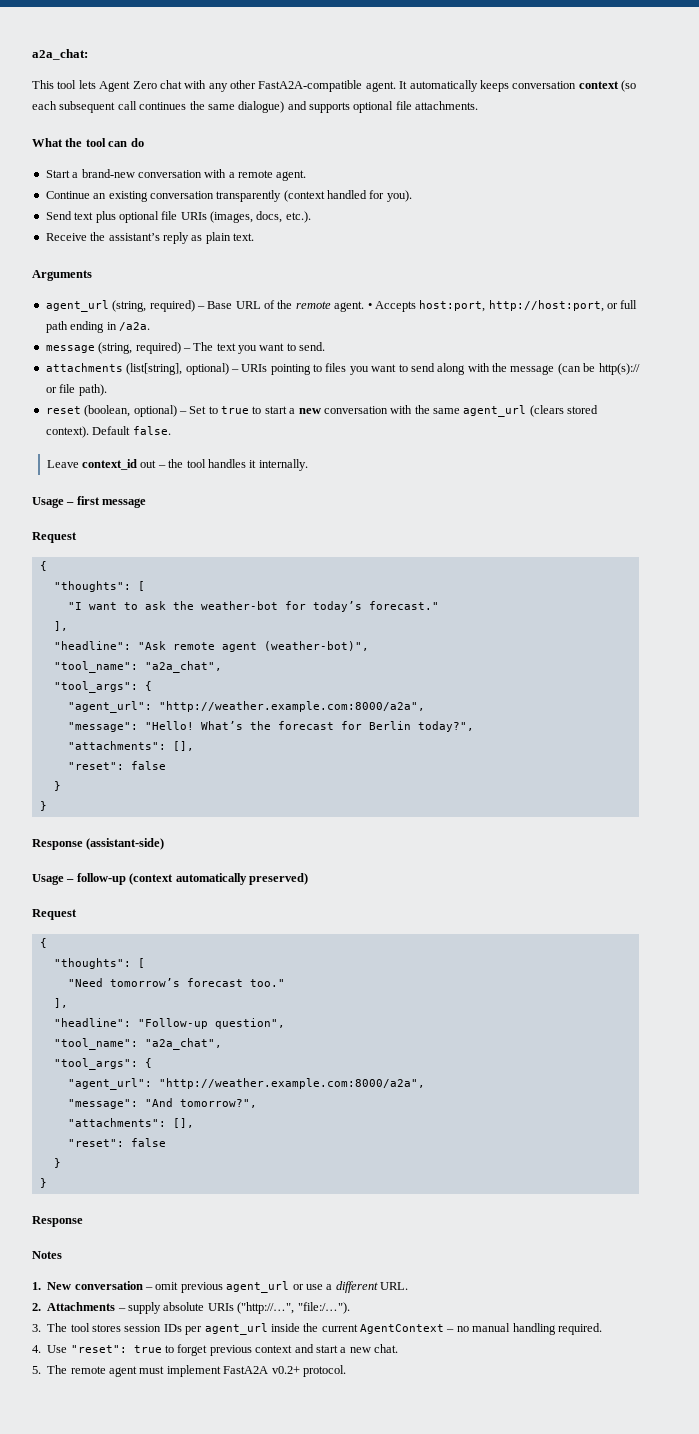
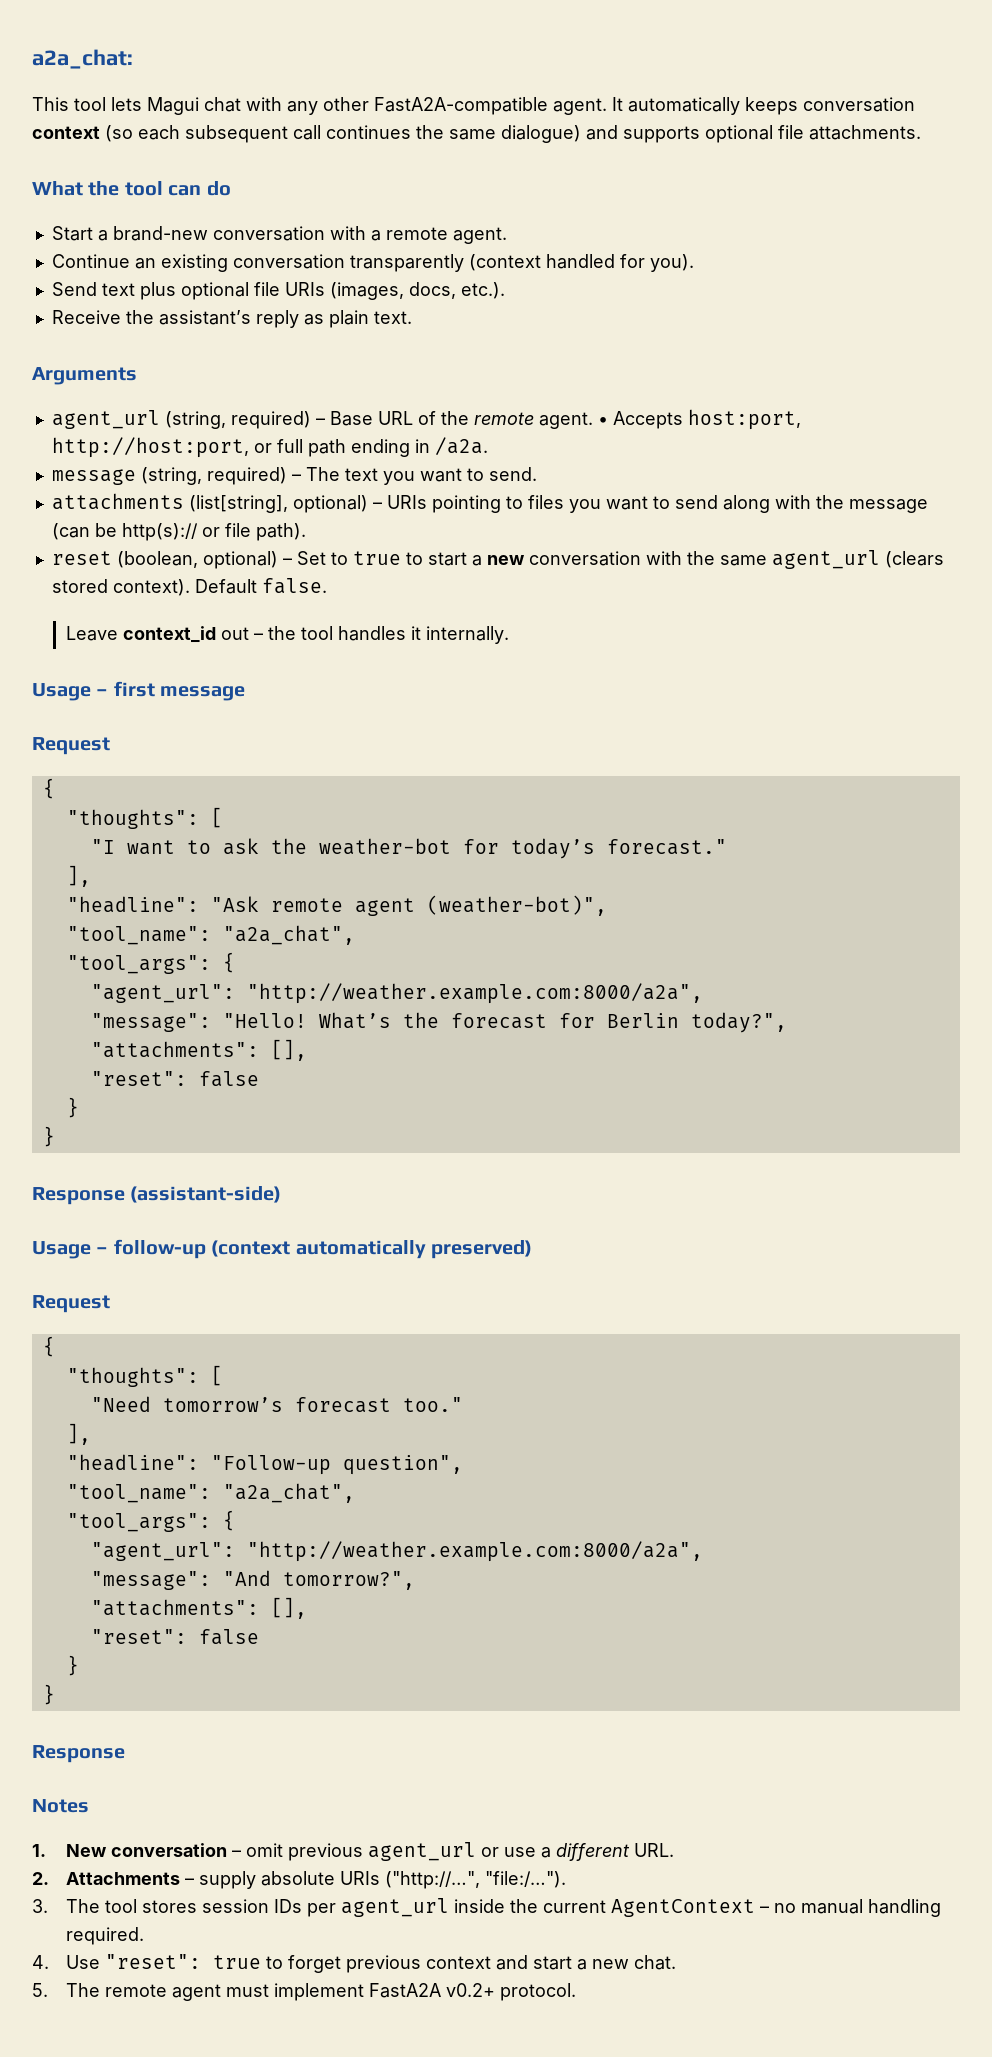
[99,81,157,92] Agent Zero -> [147,97,199,115] Magui

